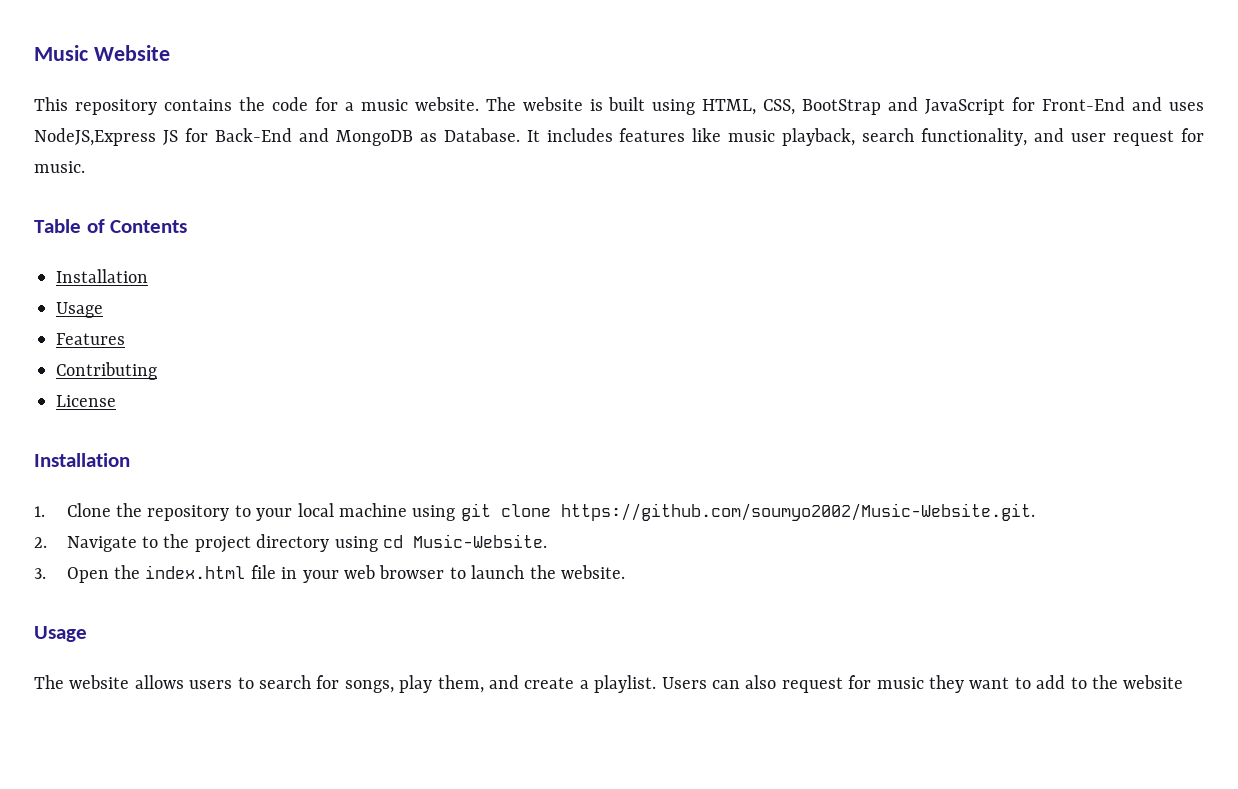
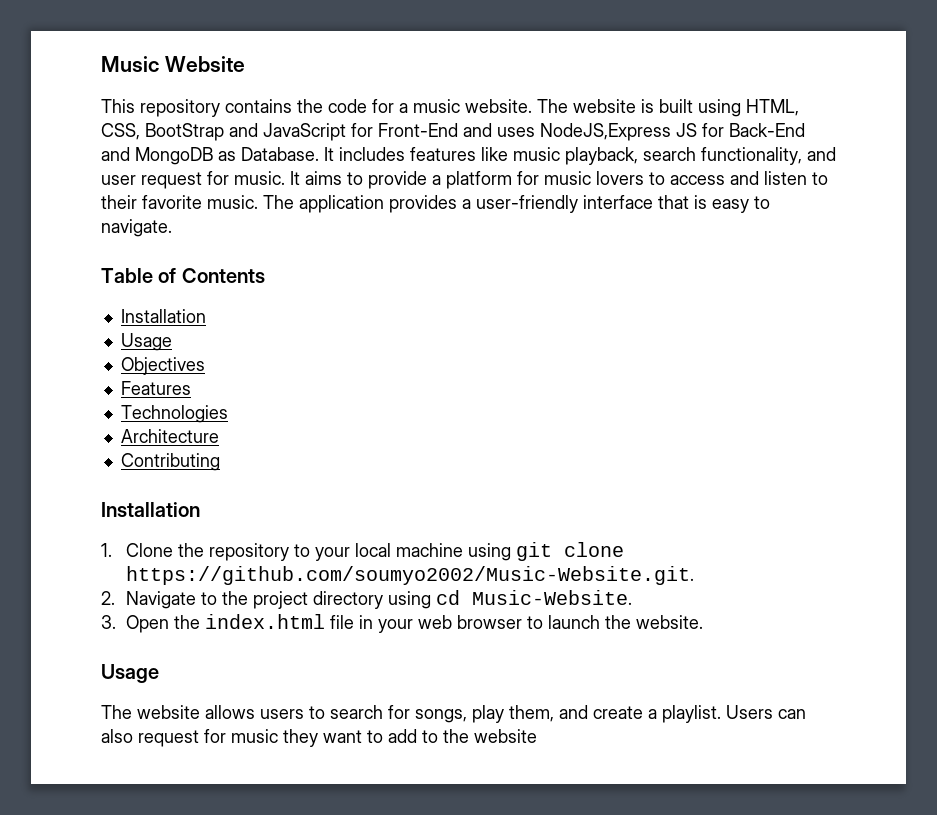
(85, 167) none -> [290,171,828,189] [101,195,770,213] [101,219,172,237] It aims to provide a platform for music lovers to access and listen to their favorite music. The application provides a user-friendly interface that is easy to navigate.
(103, 310) none -> [120,357,205,375] // Objectives
(125, 339) none -> [120,405,228,423] [120,429,219,443] // Technologies // Architecture
[56,395,116,407] // License -> (220, 462) none

